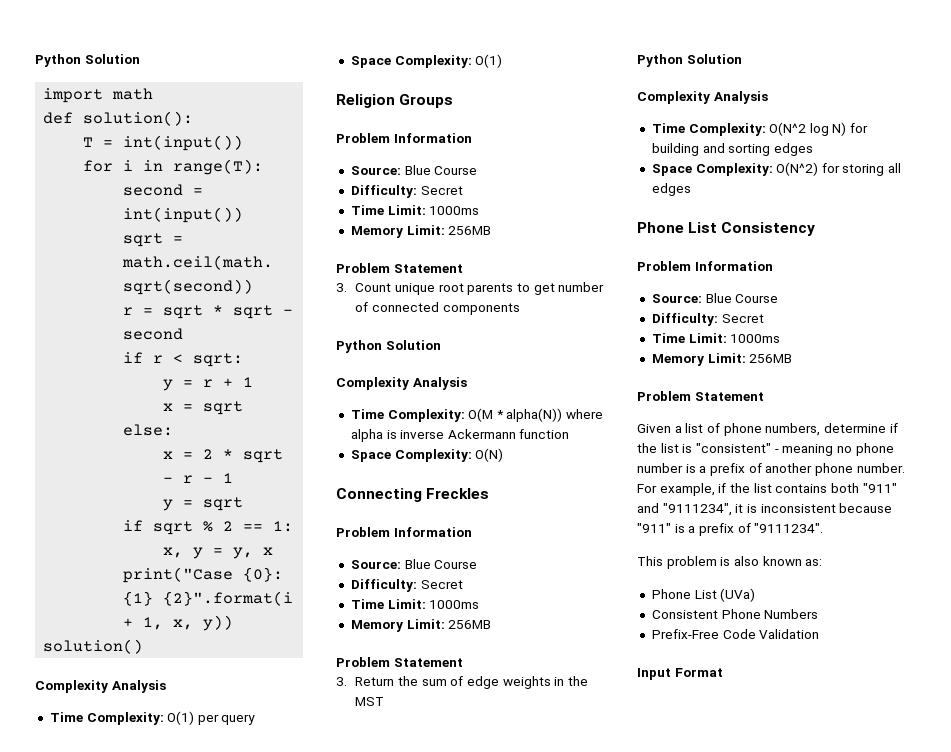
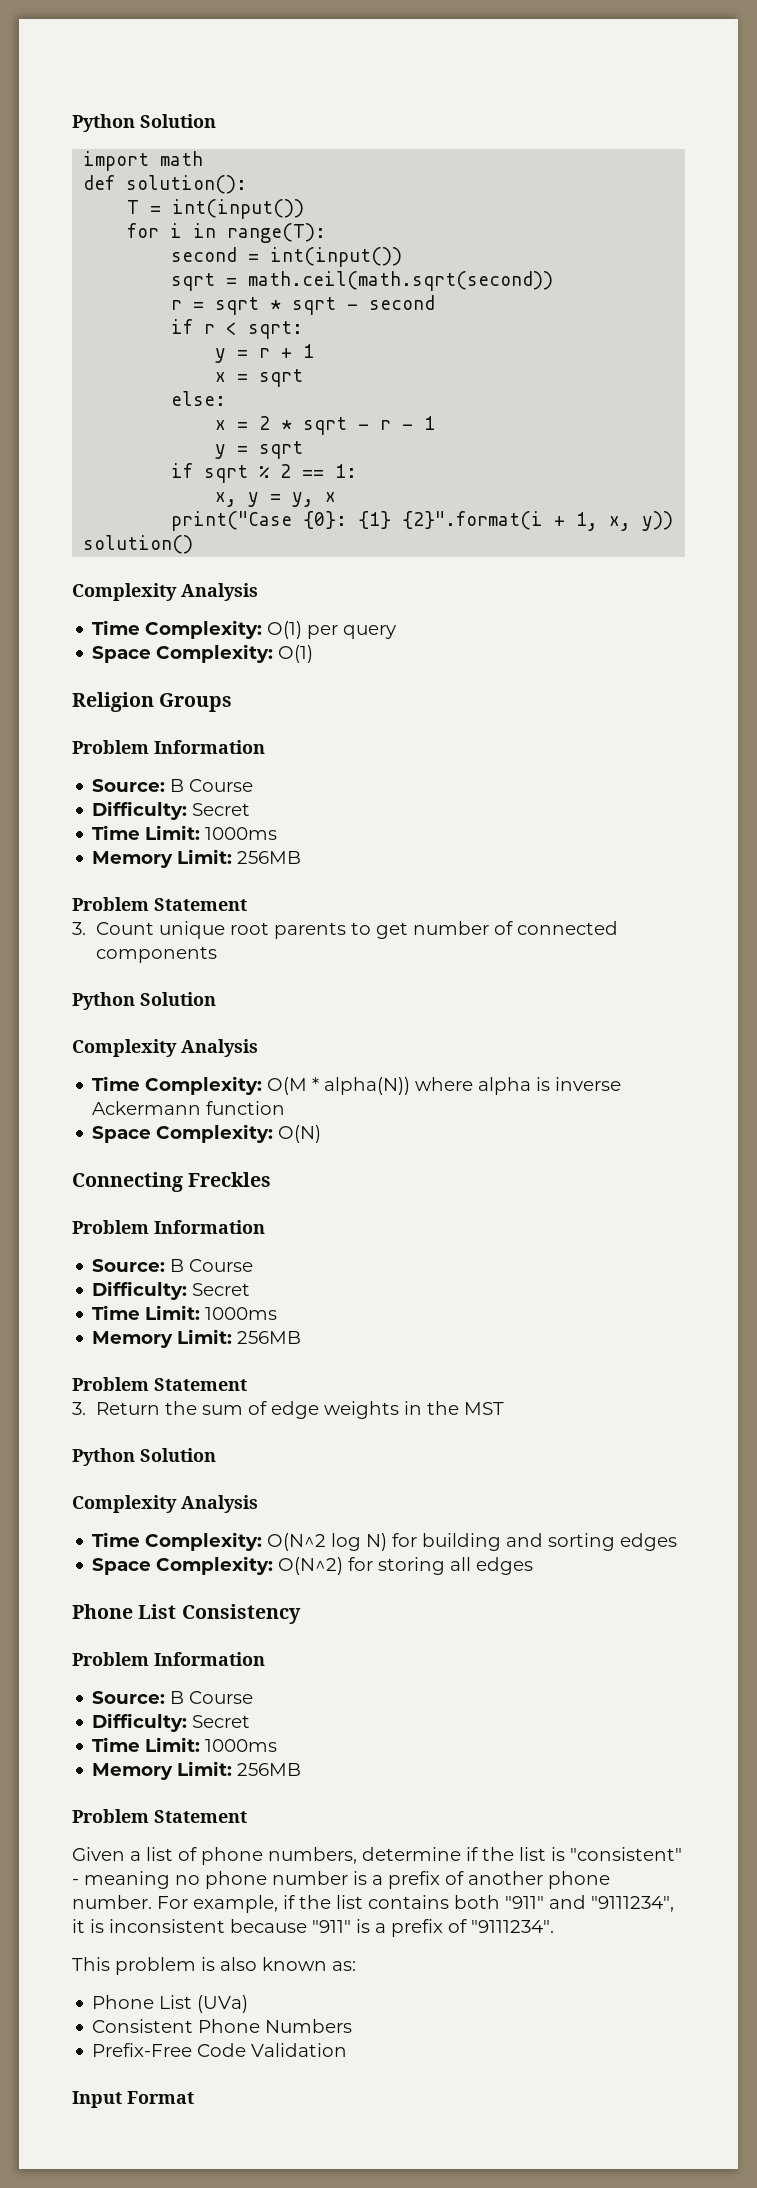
[404,165,431,175] Blue -> [170,779,185,792] B
[404,559,431,569] Blue -> [170,1259,185,1272] B
[705,293,732,303] Blue -> [170,1691,185,1704] B

